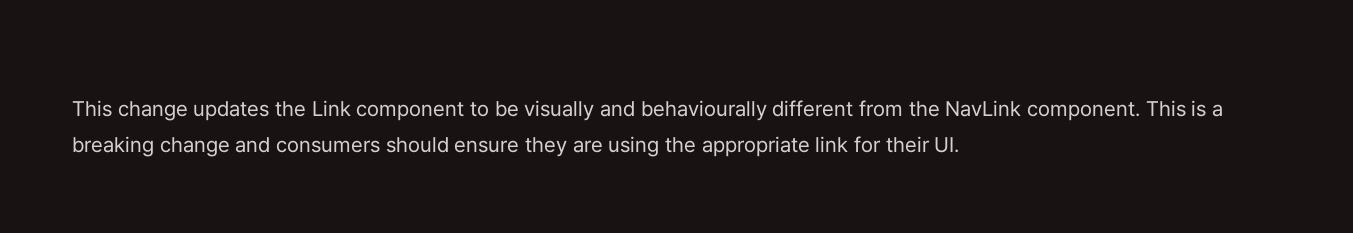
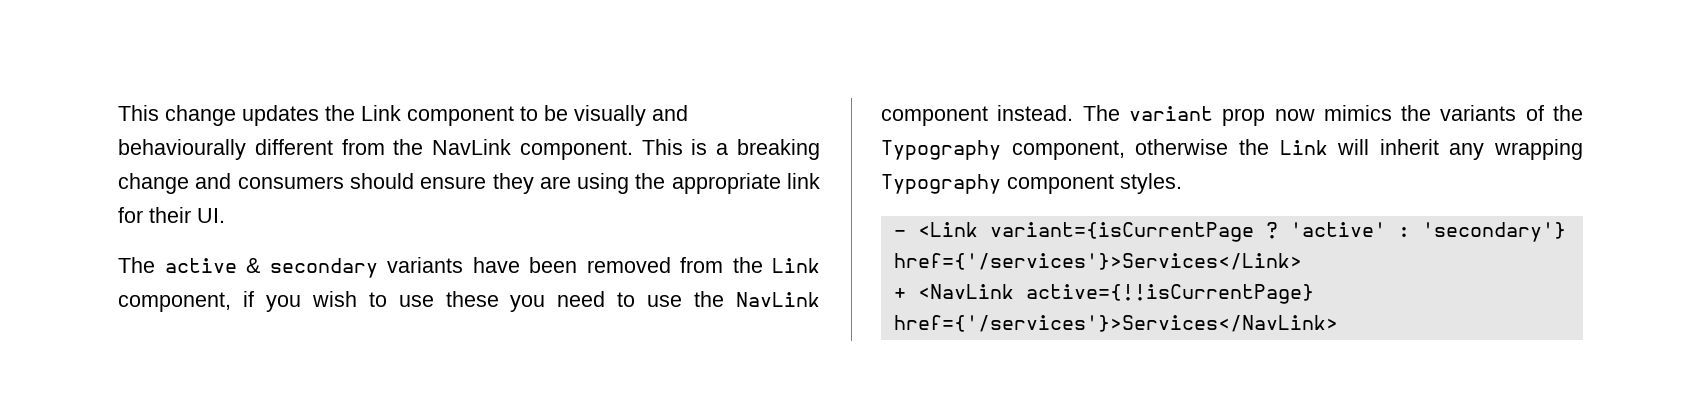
(960, 145) none -> [118,257,820,278] [118,291,820,312] [881,105,1583,126] [881,139,1583,160] [881,173,1182,194] [893,222,1566,242] [893,253,1302,270] [893,284,1314,304] [893,315,1338,332] // The active & secondary variants have been removed from the Link component, if you wish to use these you need to use the NavLink component instead. The variant prop now mimics the variants of the Typography component, otherwise the Link will inherit any wrapping Typography component styles. // - <Link variant={isCurrentPage ? 'active' : 'secondary'} href={'/services'}>Services</Link> // + <NavLink active={!!isCurrentPage} href={'/services'}>Services</NavLink>

